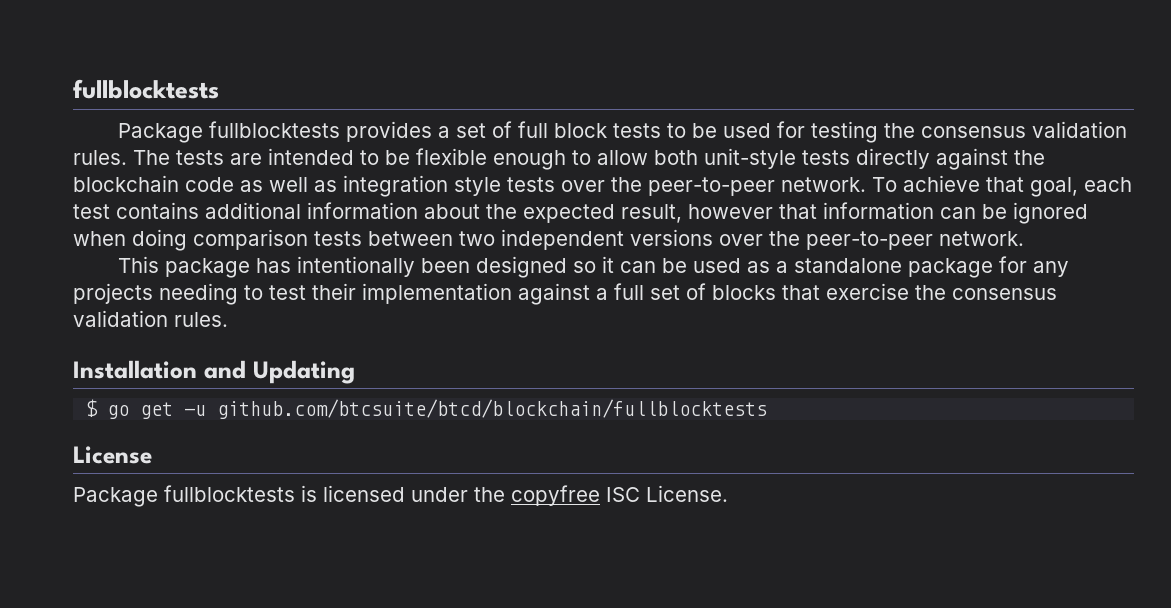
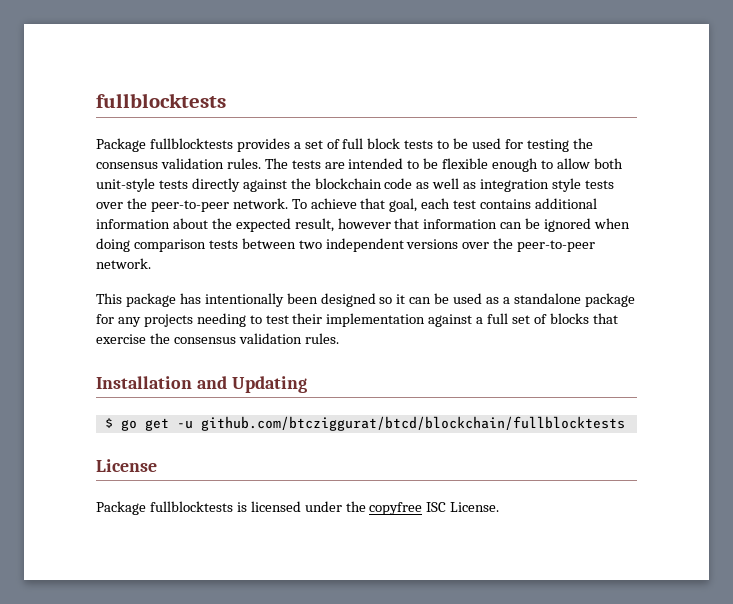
[217,399,768,419] github.com/btcsuite/btcd/blockchain/fullblocktests -> [200,416,625,431] github.com/btcziggurat/btcd/blockchain/fullblocktests

